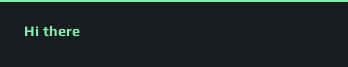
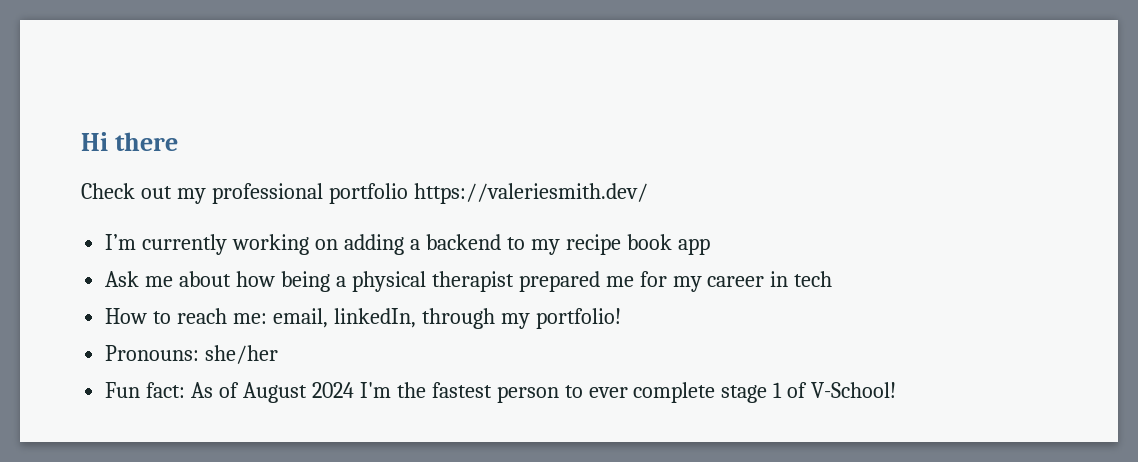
(80, 31) none -> [81,183,648,204] [105,234,710,255] [105,271,833,292] [105,308,621,329] [105,345,279,364] [105,382,897,403] // Check out my professional portfolio https://valeriesmith.dev/ // I’m currently working on adding a backend to my recipe book app // Ask me about how being a physical therapist prepared me for my career in tech // How to reach me: email, linkedIn, through my portfolio! // Pronouns: she/her // Fun fact: As of August 2024 I'm the fastest person to ever complete stage 1 of V-School!

